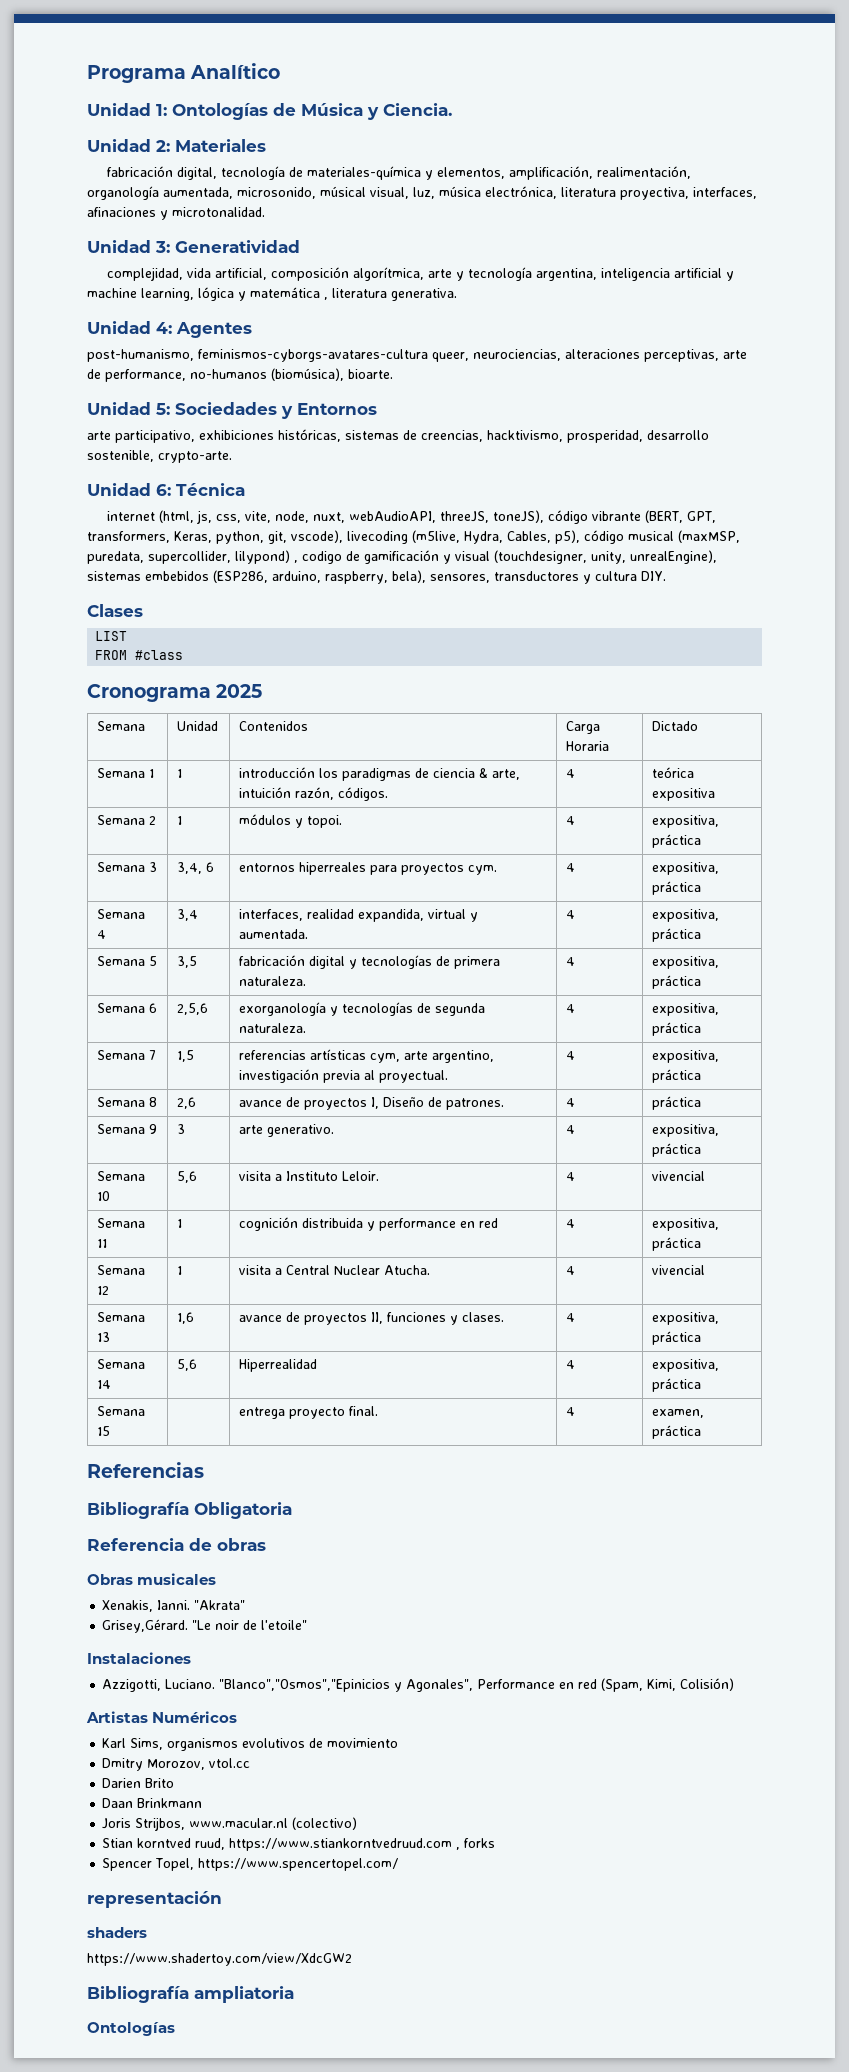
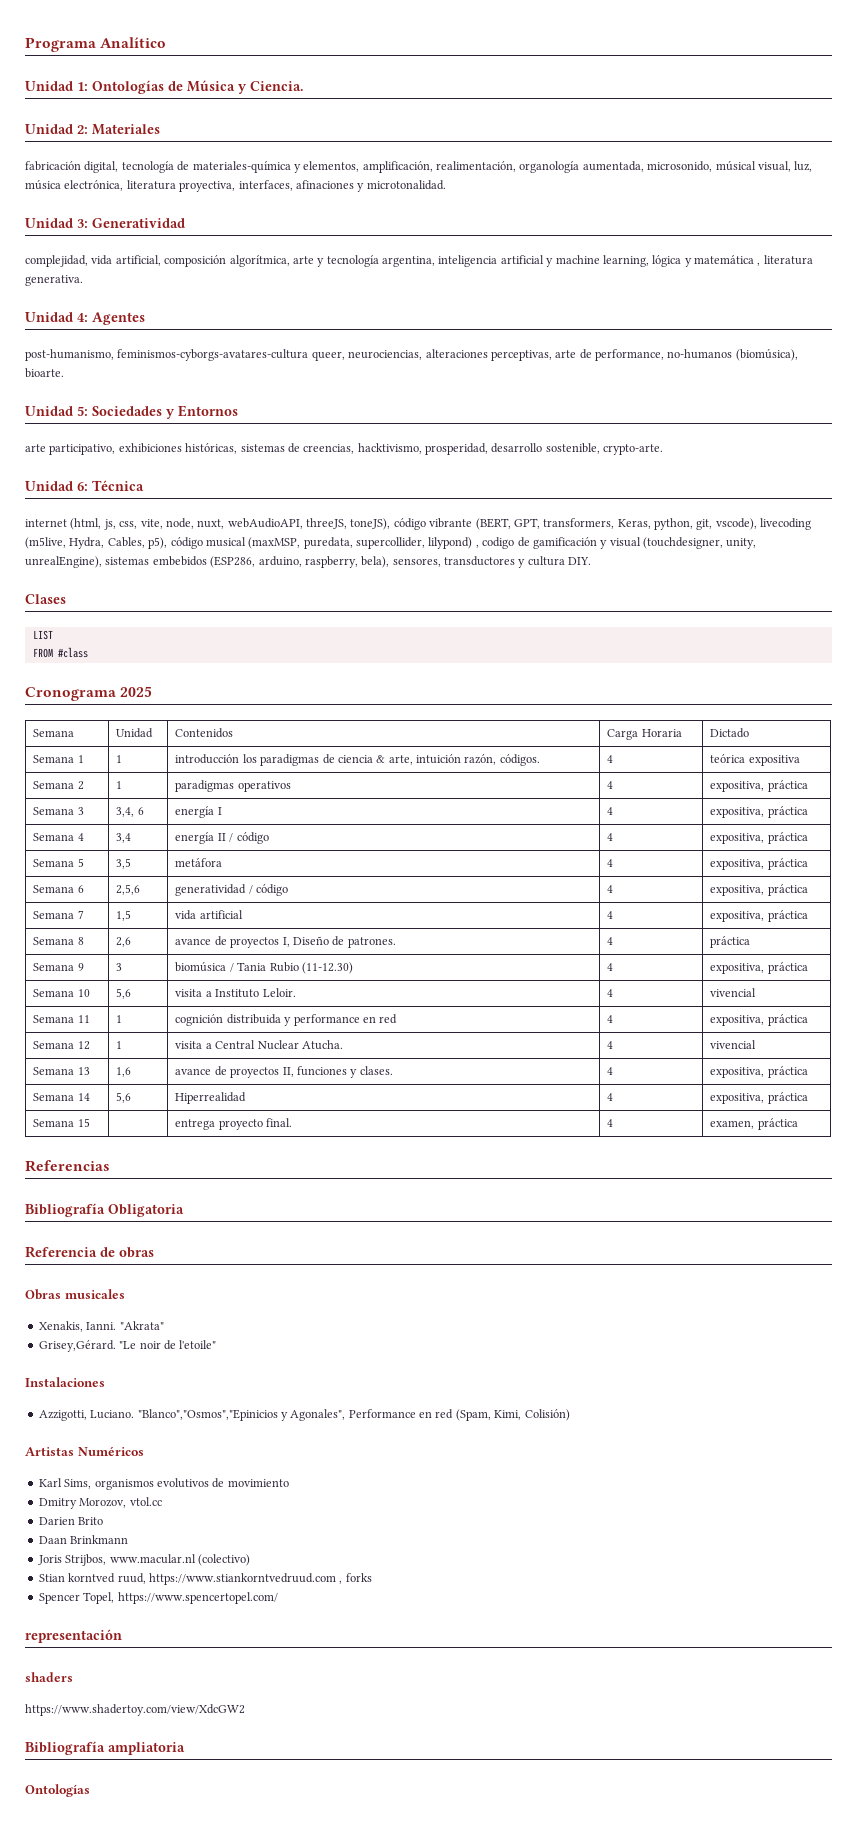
[239,814,343,828] módulos y topoi. -> [175,780,291,792] paradigmas operativos
[239,862,498,875] entornos hiperreales para proyectos cym. -> [175,806,222,818] energía I
[239,909,479,922] [239,929,309,939] interfaces, realidad expandida, virtual y aumentada. -> [175,832,269,844] energía II / código
[239,955,501,969] [239,976,307,986] fabricación digital y tecnologías de primera naturaleza. -> [175,858,223,867] metáfora
[239,1002,486,1016] [239,1023,307,1033] exorganología y tecnologías de segunda naturaleza. -> [175,884,289,896] generatividad / código
[239,1049,495,1063] [239,1069,449,1083] referencias artísticas cym, arte argentino, investigación previa al proyectual. -> [175,910,243,920] vida artificial
[239,1124,335,1137] arte generativo. -> [175,961,353,974] biomúsica / Tania Rubio (11-12.30)

